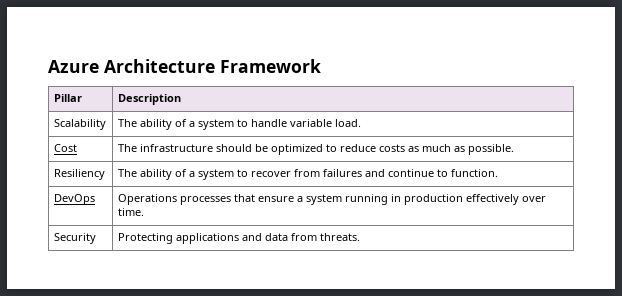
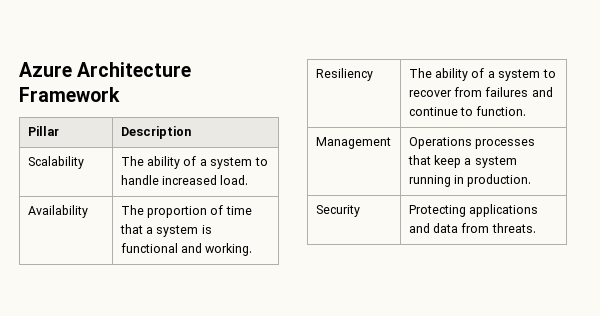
[289,119,332,127] variable -> [162,175,218,185] increased
[53,144,77,152] [117,144,514,155] Cost | The infrastructure should be optimized to reduce costs as much as possible. -> [27,205,88,218] [120,205,252,218] [119,224,212,237] [120,243,253,256] Availability | The proportion of time that a system is functional and working.
[53,194,95,205] DevOps -> [315,137,391,149] Management
[257,196,294,202] ensure -> [434,155,462,168] keep
[403,194,546,205] [117,208,144,216] production effectively over time. -> [467,174,532,187] production.

